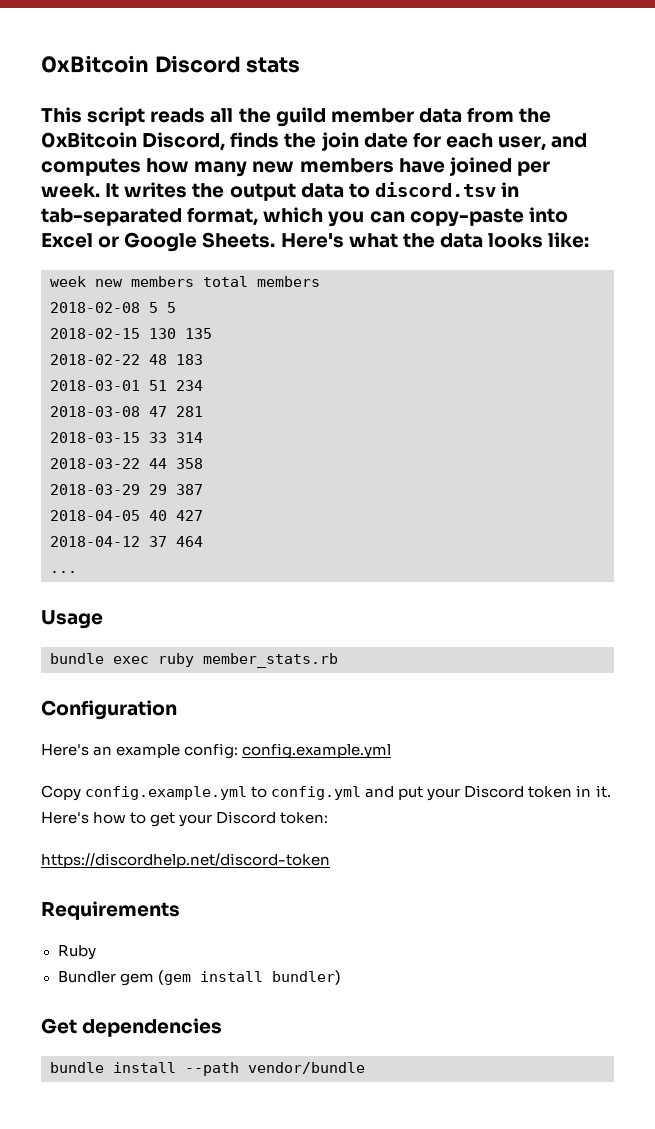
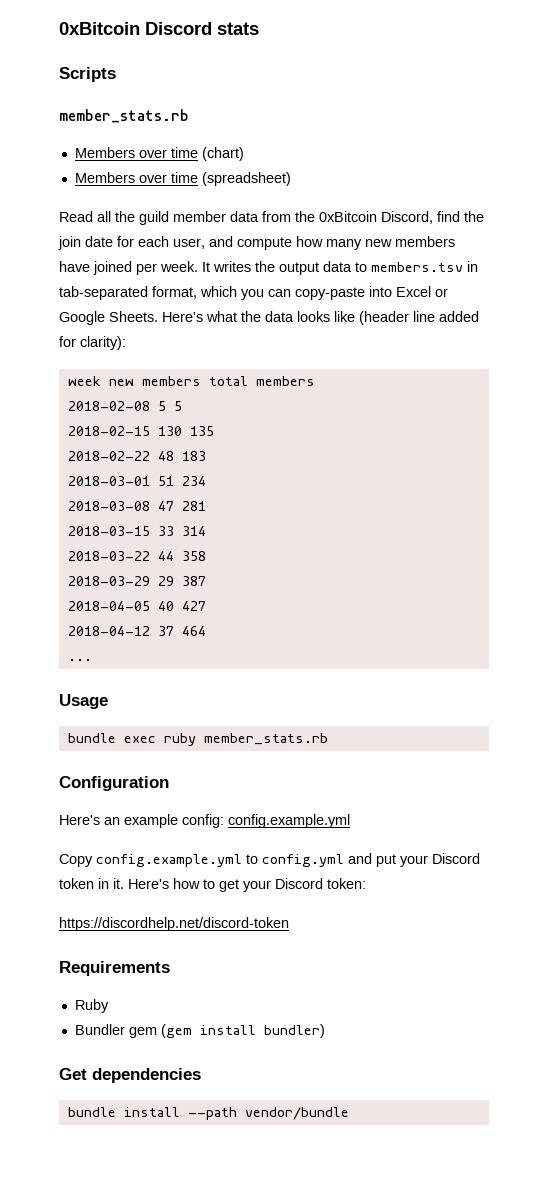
[41,107,206,126] This script reads -> [59,67,116,82] [59,109,189,123] [74,147,244,161] [74,172,291,186] [59,211,93,222] Scripts // member_stats.rb // Members over time (chart) // Members over time (spreadsheet) // Read
[230,132,280,148] finds -> [437,211,460,222] find
[41,158,141,176] computes -> [237,237,292,250] compute
[374,182,496,197] discord.tsv -> [371,262,463,272] members.tsv
[548,232,590,248] like: -> [334,311,479,325] [59,336,126,350] like (header line added for clarity):

